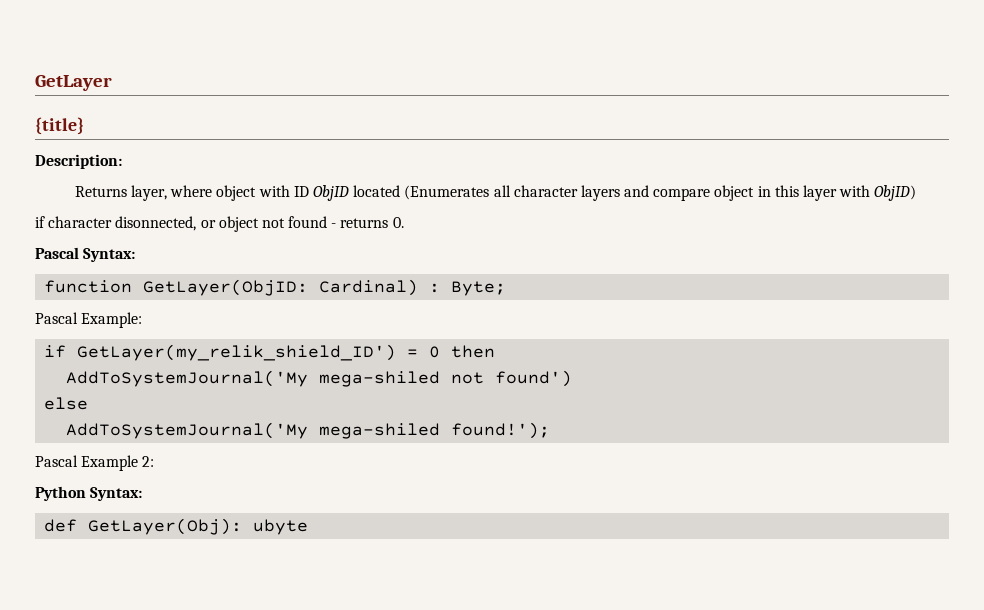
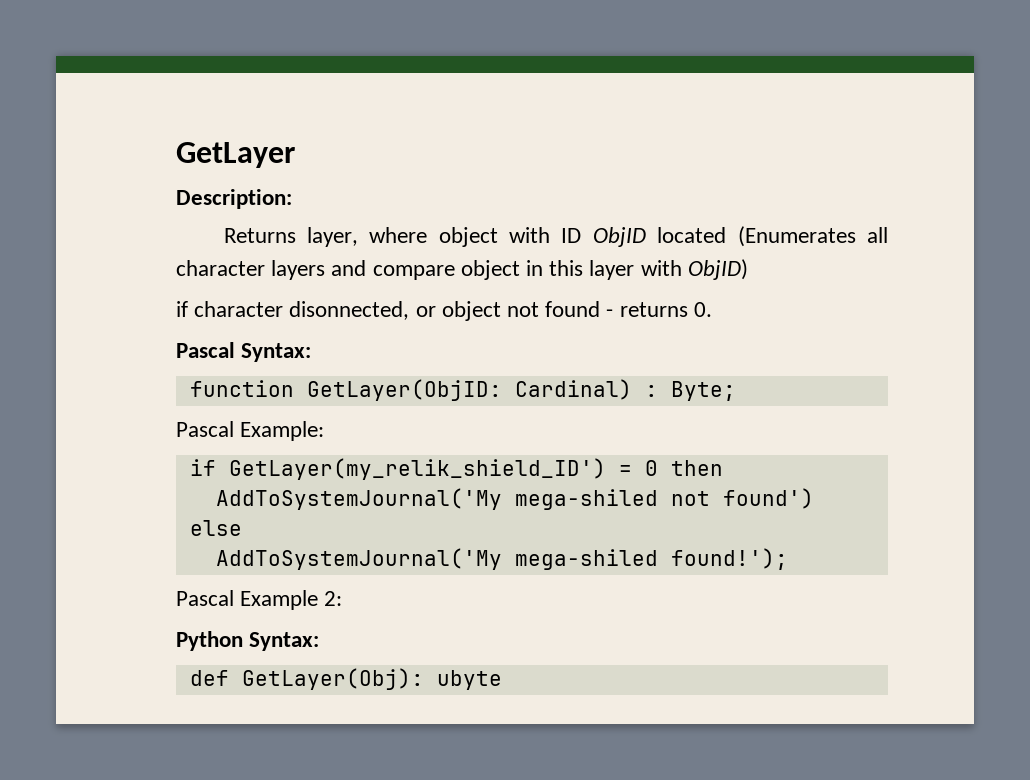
[35,117,84,135] // {title} -> (295, 155) none

